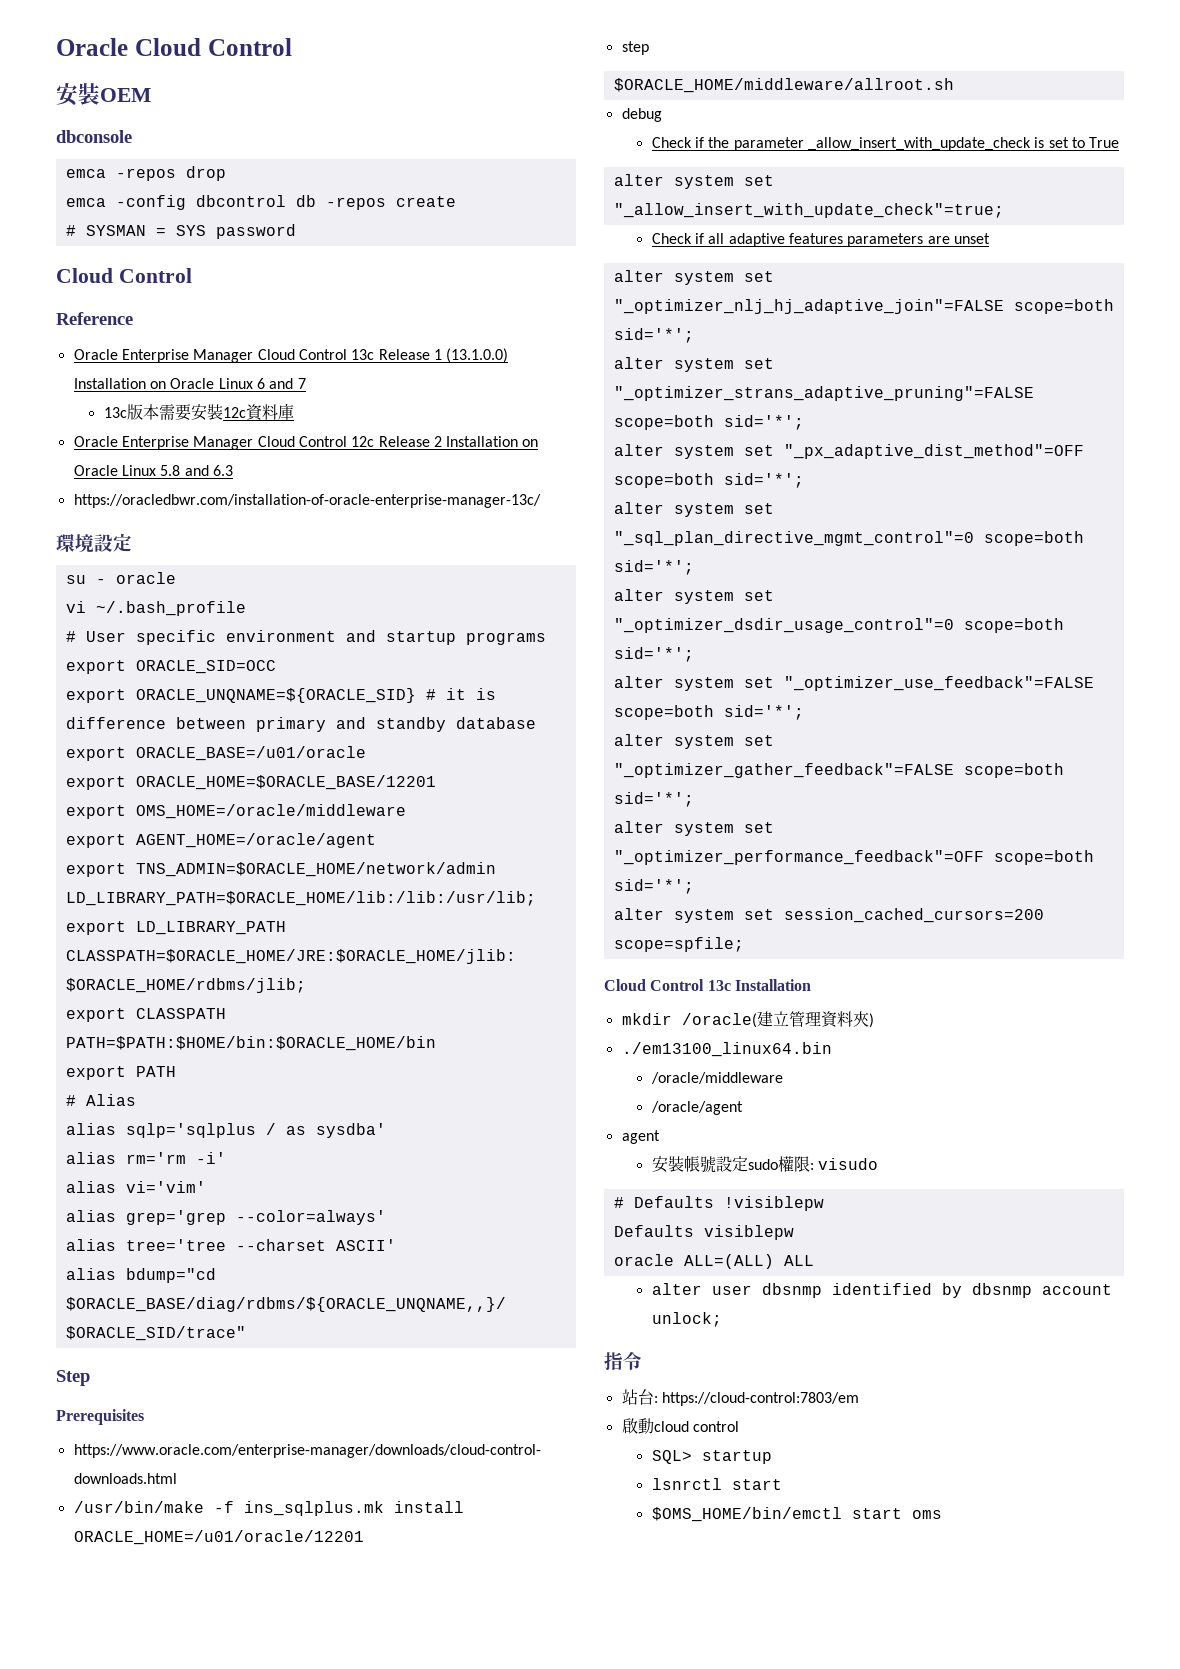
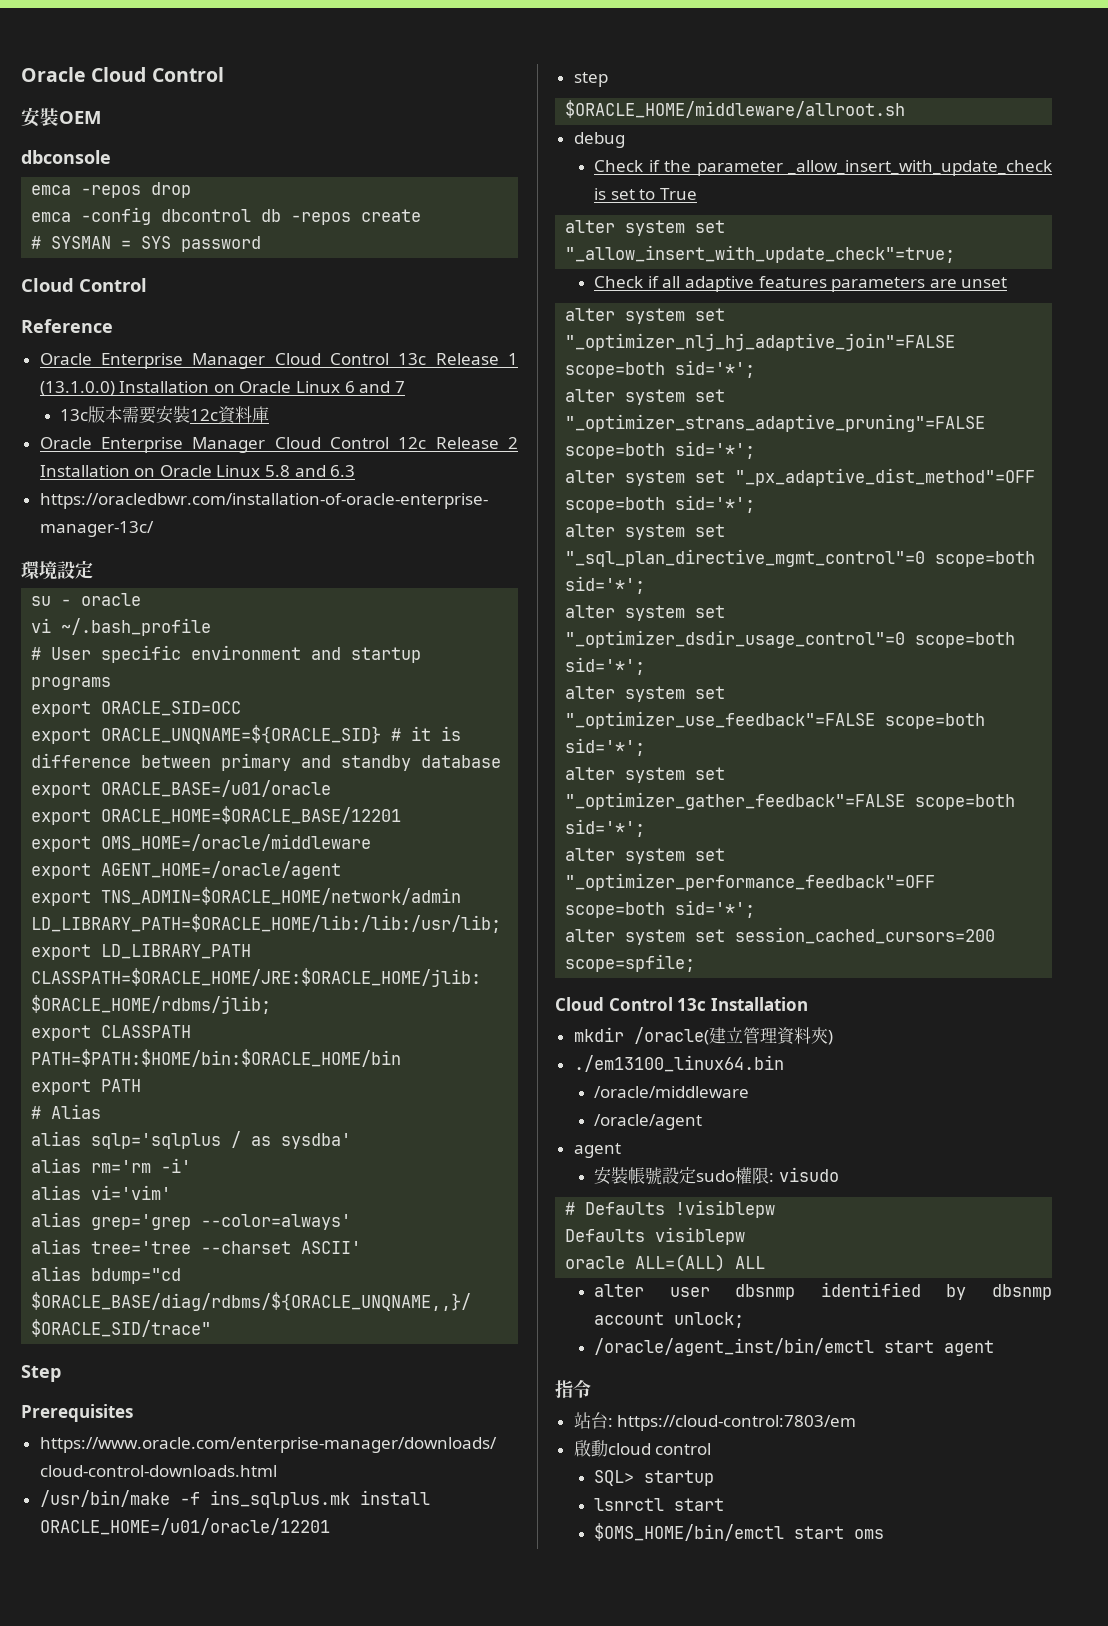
(722, 1319) none -> [594,1338,995,1356] // /oracle/agent_inst/bin/emctl start agent

